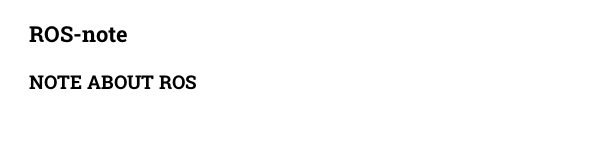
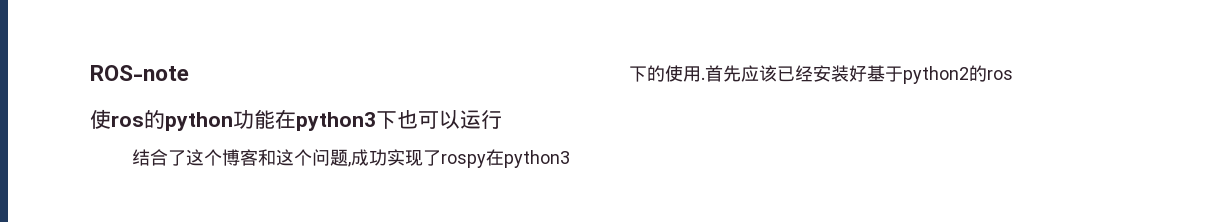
[29,75,198,90] NOTE ABOUT ROS -> [90,109,502,131] [131,149,570,168] [629,65,1013,84] 使ros的python功能在python3下也可以运行 // 结合了这个博客和这个问题,成功实现了rospy在python3下的使用.首先应该已经安装好基于python2的ros

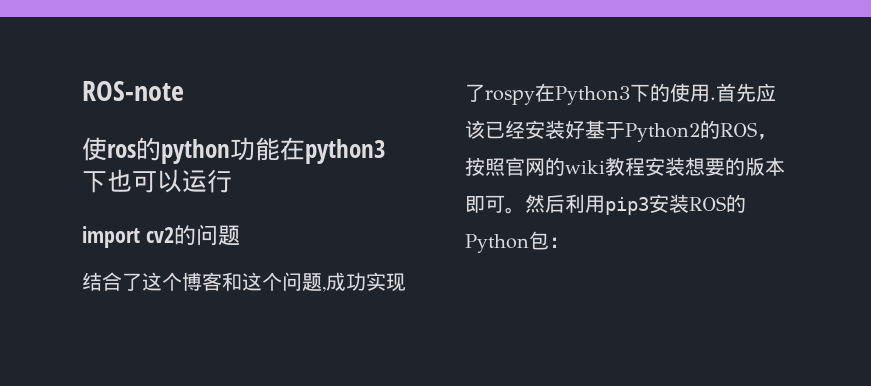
(502, 119) none -> [82,224,240,248] // import cv2的问题
[503,150,570,168] python3 -> [555,86,630,105] Python3
[903,65,1013,84] python2的ros -> [625,120,777,142] [465,157,785,176] [465,194,746,215] [465,231,569,253] Python2的ROS，按照官网的wiki教程安装想要的版本即可。然后利用pip3安装ROS的Python包：

